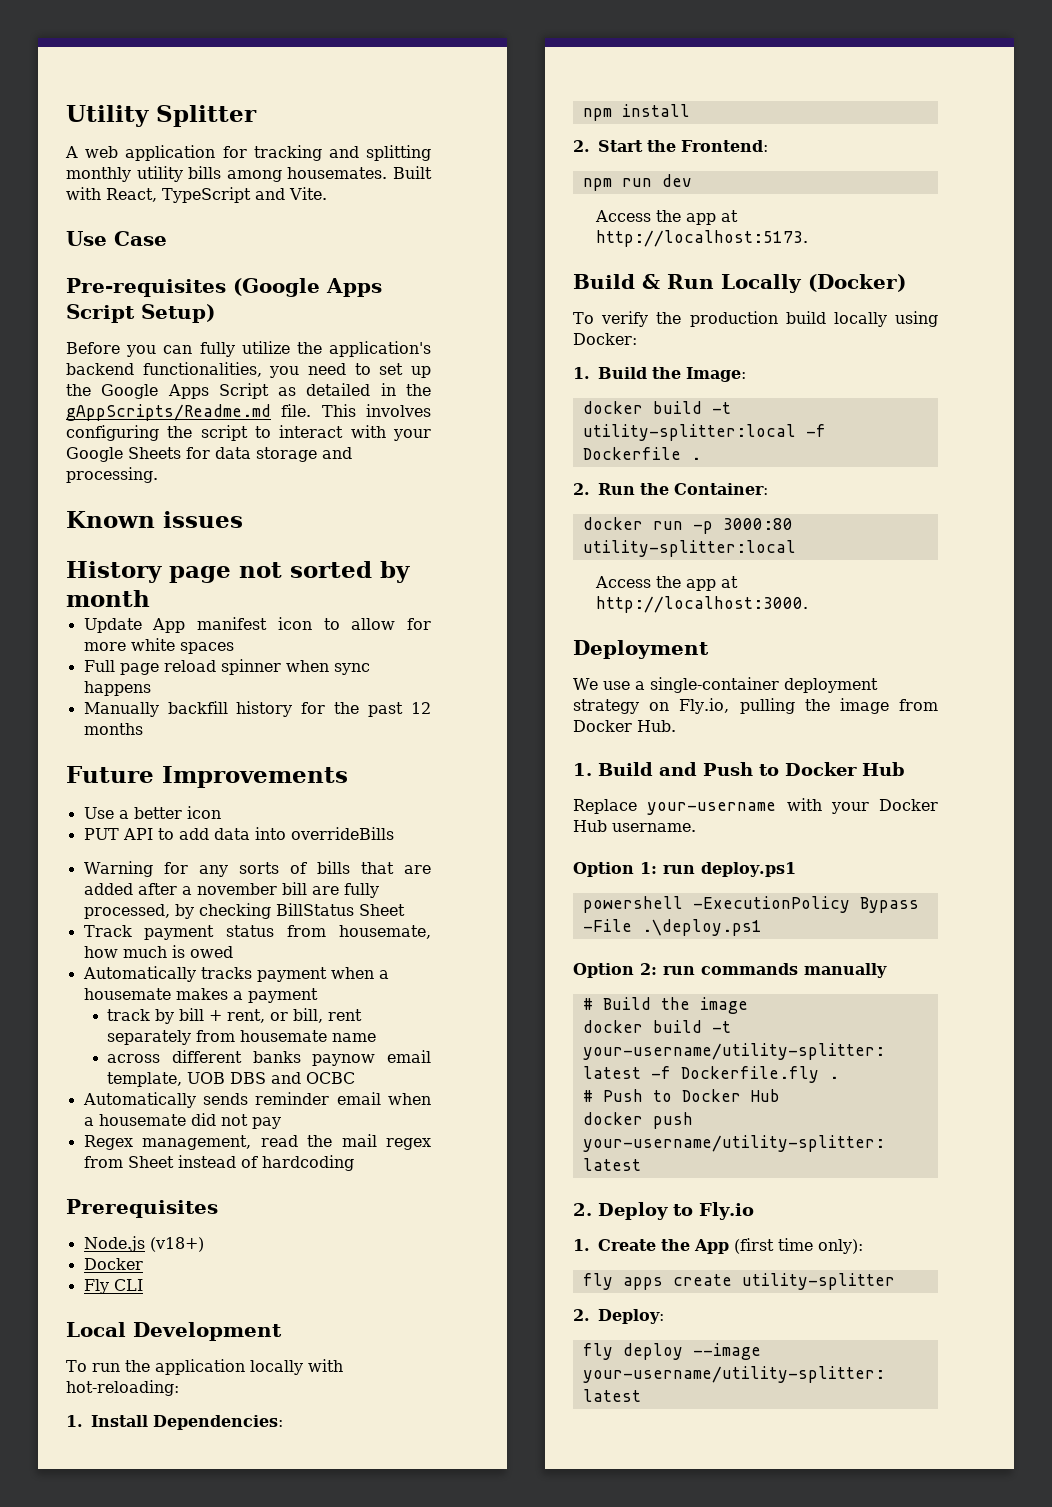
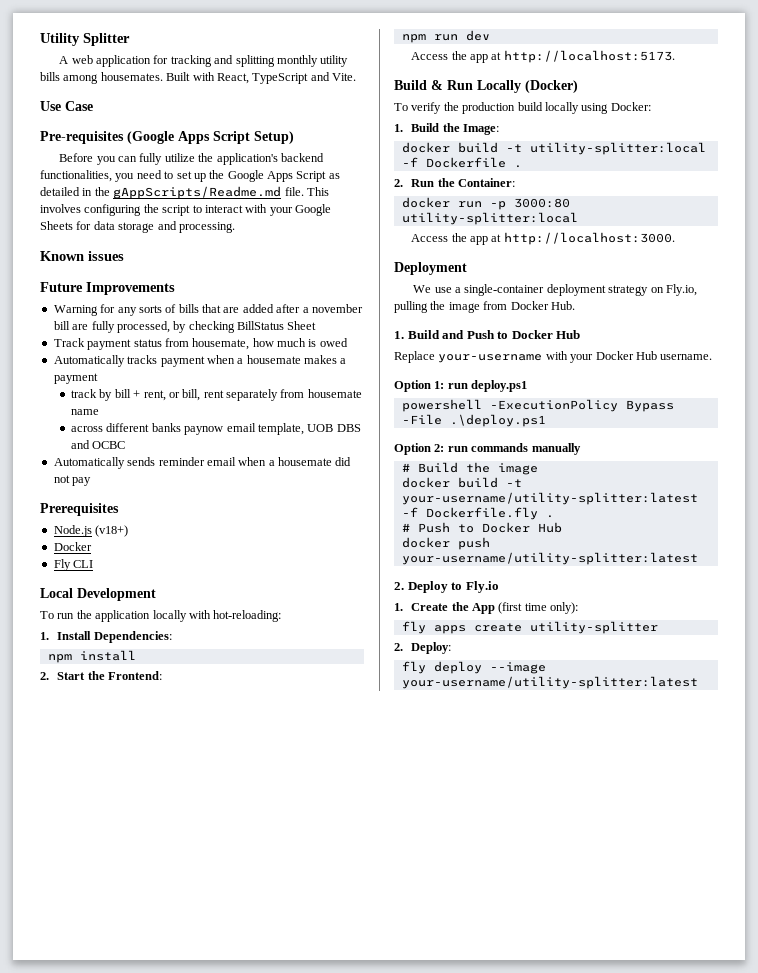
[66,561,410,583] [66,590,150,607] [83,617,431,633] [83,638,234,654] [83,659,370,675] [83,681,151,696] [83,701,431,717] [83,723,143,735] [66,766,348,788] [83,806,221,819] [83,827,394,840] History page not sorted by month // Update App manifest icon to allow for more white spaces // Full page reload spinner when sync happens // Manually backfill history for the past 12 months // Future Improvements // Use a better icon // PUT API to add data into overrideBills -> [40,282,175,295] Future Improvements
[83,1134,431,1150] [83,1155,354,1171] // Regex management, read the mail regex from Sheet instead of hardcoding -> (92, 481) none

